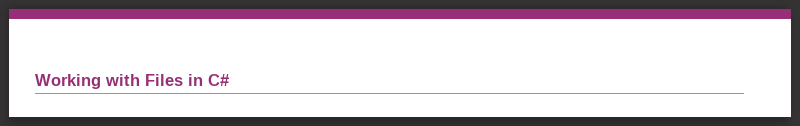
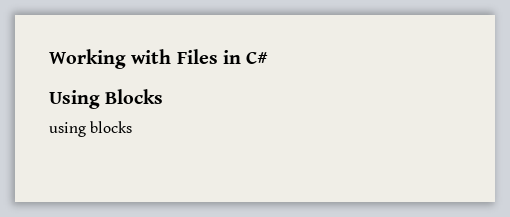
(229, 80) none -> [49,89,164,109] [49,121,133,137] // Using Blocks // using blocks

